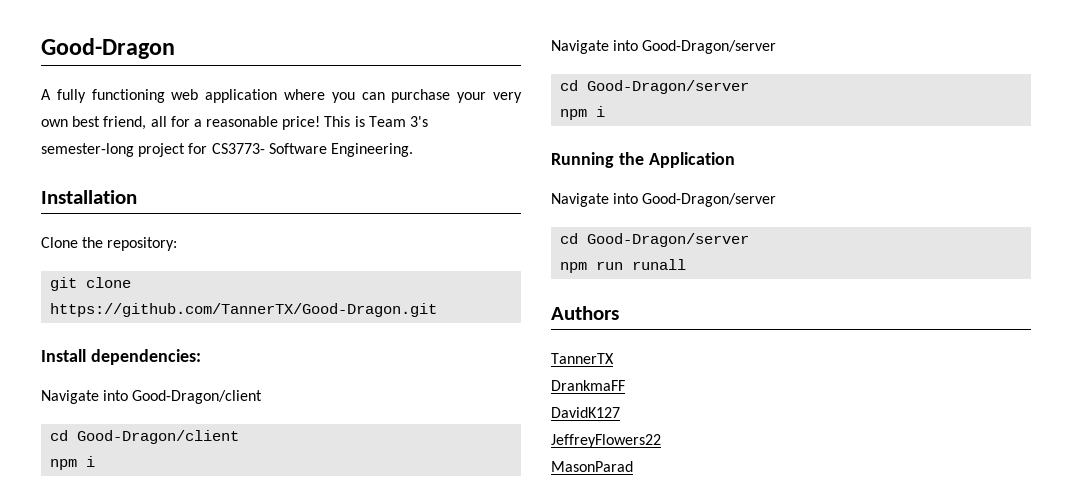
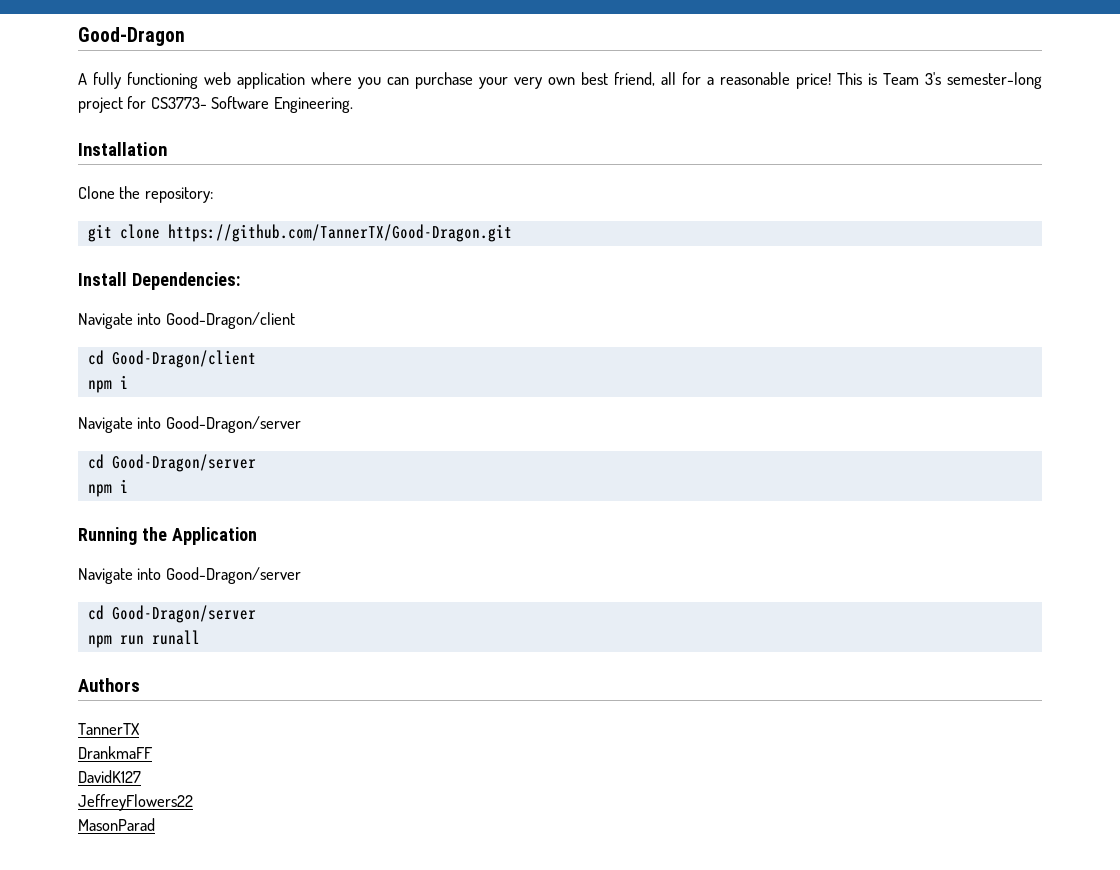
[90,349,201,365] dependencies: -> [131,272,240,290] Dependencies:

